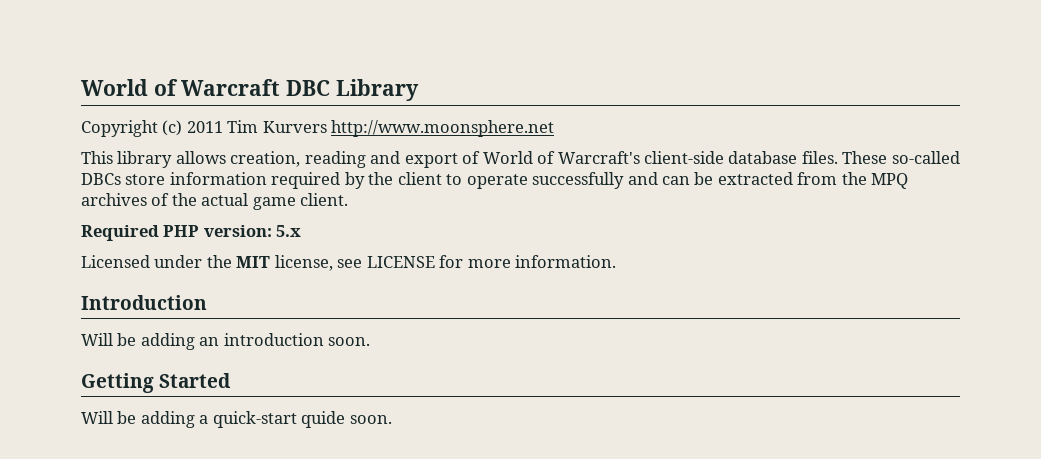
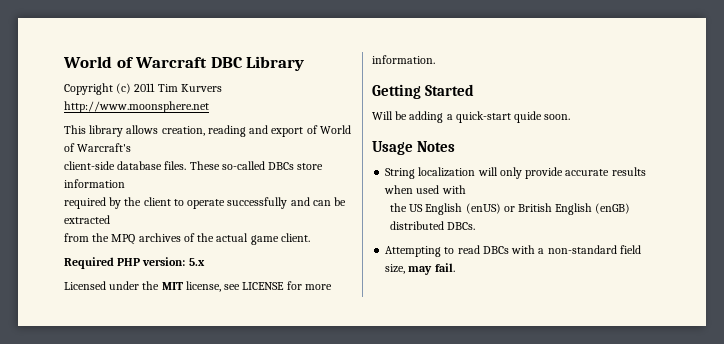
(640, 157) none -> (132, 147) //
(267, 178) none -> (125, 183) //
(793, 178) none -> (110, 219) //
[81,295,207,310] [81,333,371,350] // Introduction // Will be adding an introduction soon. -> (435, 59) none
(392, 419) none -> [372,141,456,155] [385,167,646,179] [384,185,466,194] [389,203,631,215] [389,221,476,230] [385,245,641,257] [385,263,455,275] // Usage Notes // String localization will only provide accurate results when used with // the US English (enUS) or British English (enGB) distributed DBCs. // Attempting to read DBCs with a non-standard field size, may fail.

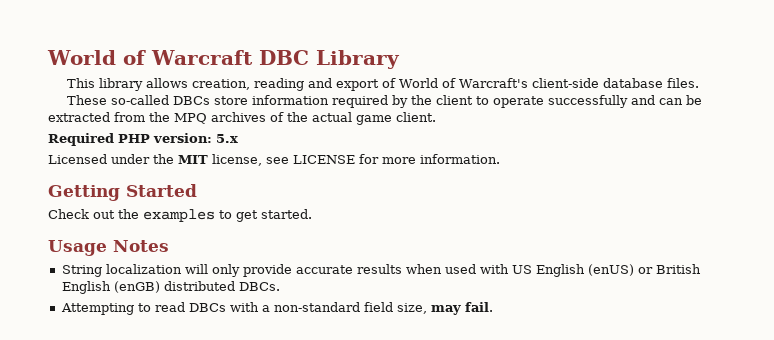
[64,83,222,95] [64,101,209,113] // Copyright (c) 2011 Tim Kurvers http://www.moonsphere.net -> (400, 59) none
(132, 147) // -> (528, 83) none
(187, 165) none -> (699, 83) //
(125, 183) // -> (329, 100) none
(110, 219) // -> (110, 117) none
[372,111,571,123] Will be adding a quick-start quide soon. -> [48,209,312,222] Check out the examples to get started.
[389,203,407,212] // the -> (509, 269) none

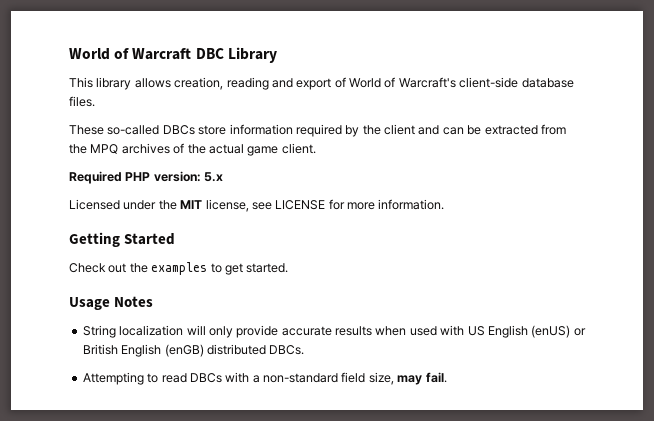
[475,95,628,108] to operate successfully -> (415, 129) none

